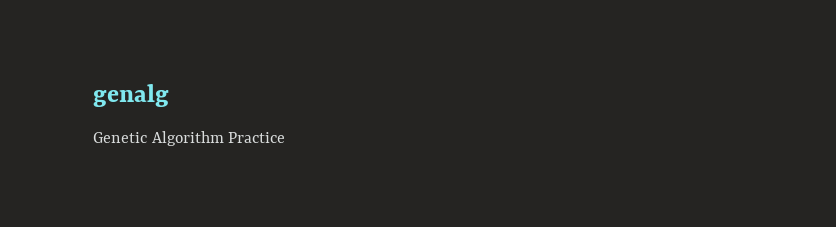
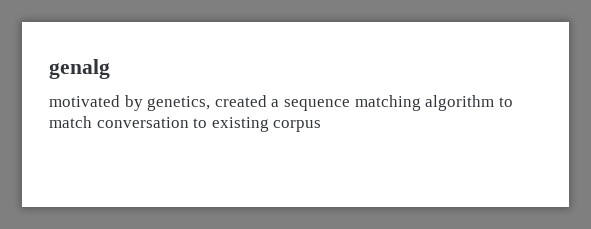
[93,131,286,146] Genetic Algorithm Practice -> [49,95,513,111] [49,116,322,132] motivated by genetics, created a sequence matching algorithm to match conversation to existing corpus

